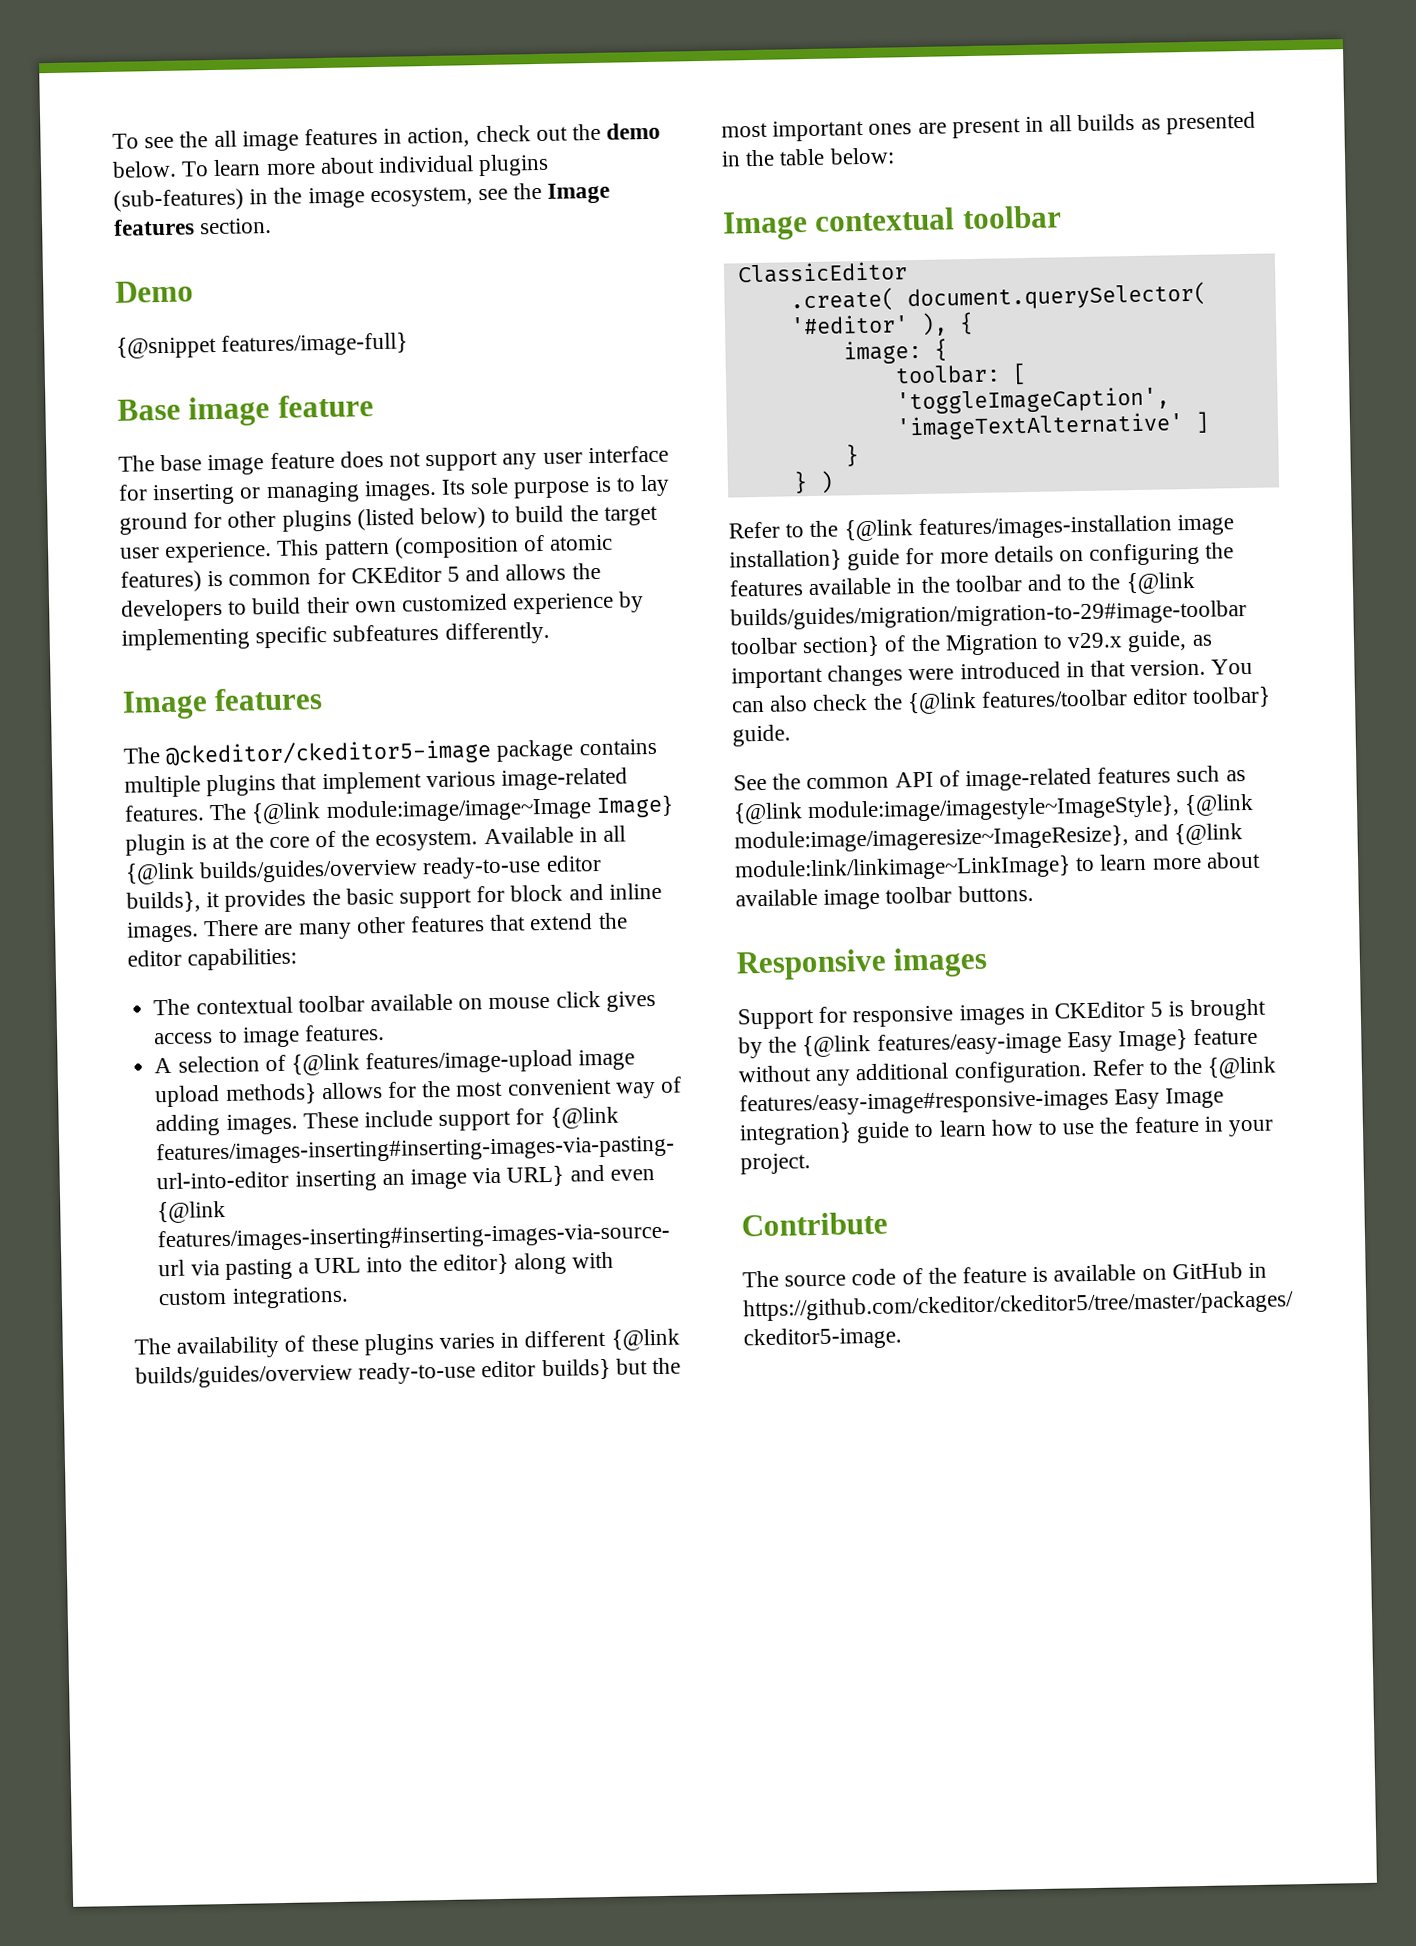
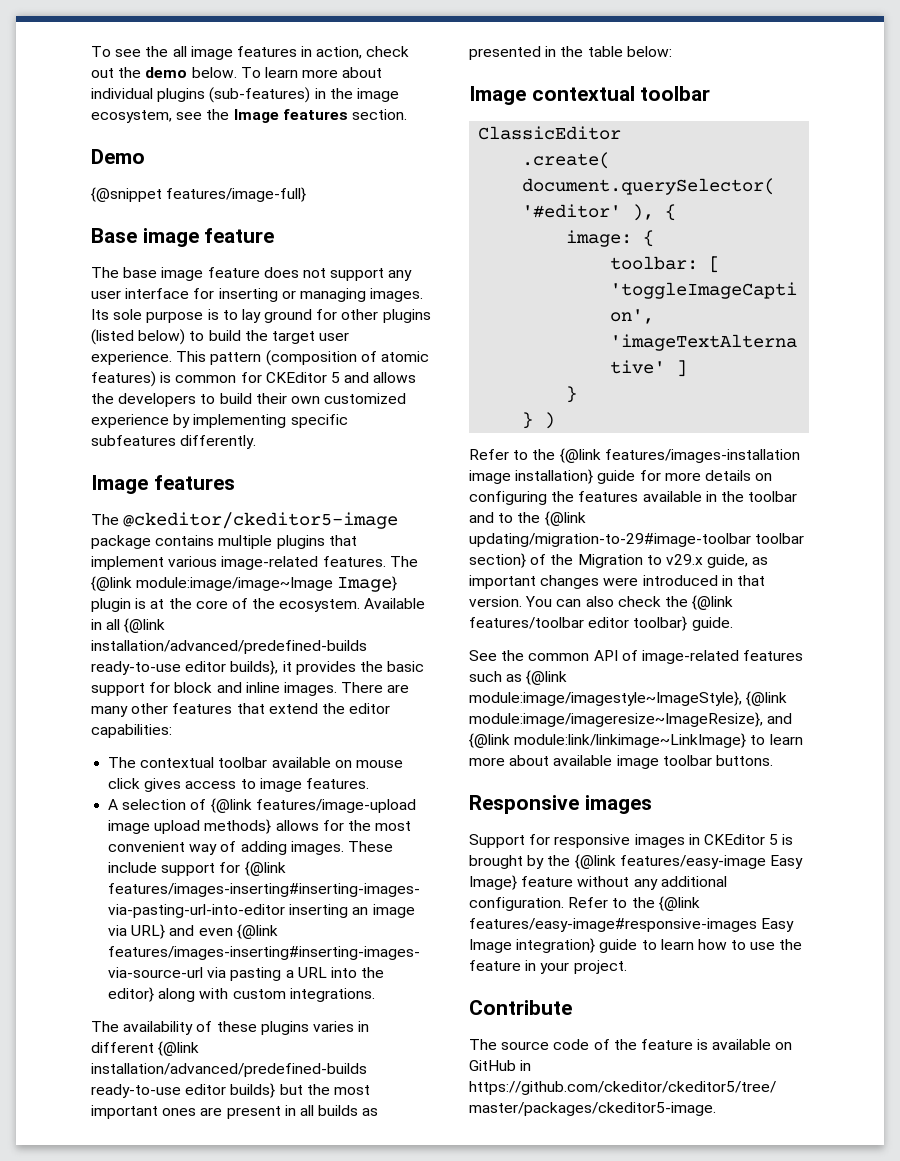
[199,858,419,884] builds/guides/overview -> [91,640,367,654] installation/advanced/predefined-builds
[135,1363,353,1389] builds/guides/overview -> [91,1063,367,1077] installation/advanced/predefined-builds
[730,599,1247,631] builds/guides/migration/migration-to-29#image-toolbar -> [469,533,751,547] updating/migration-to-29#image-toolbar

